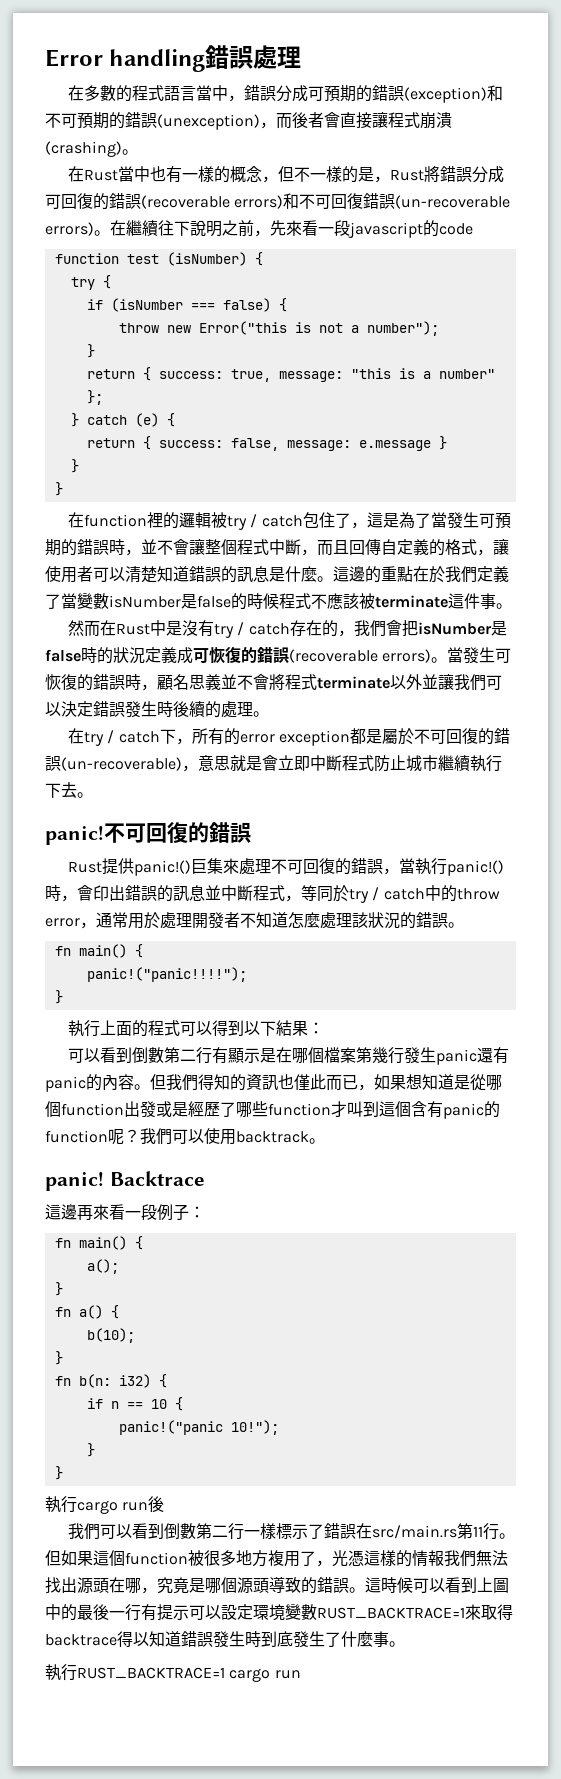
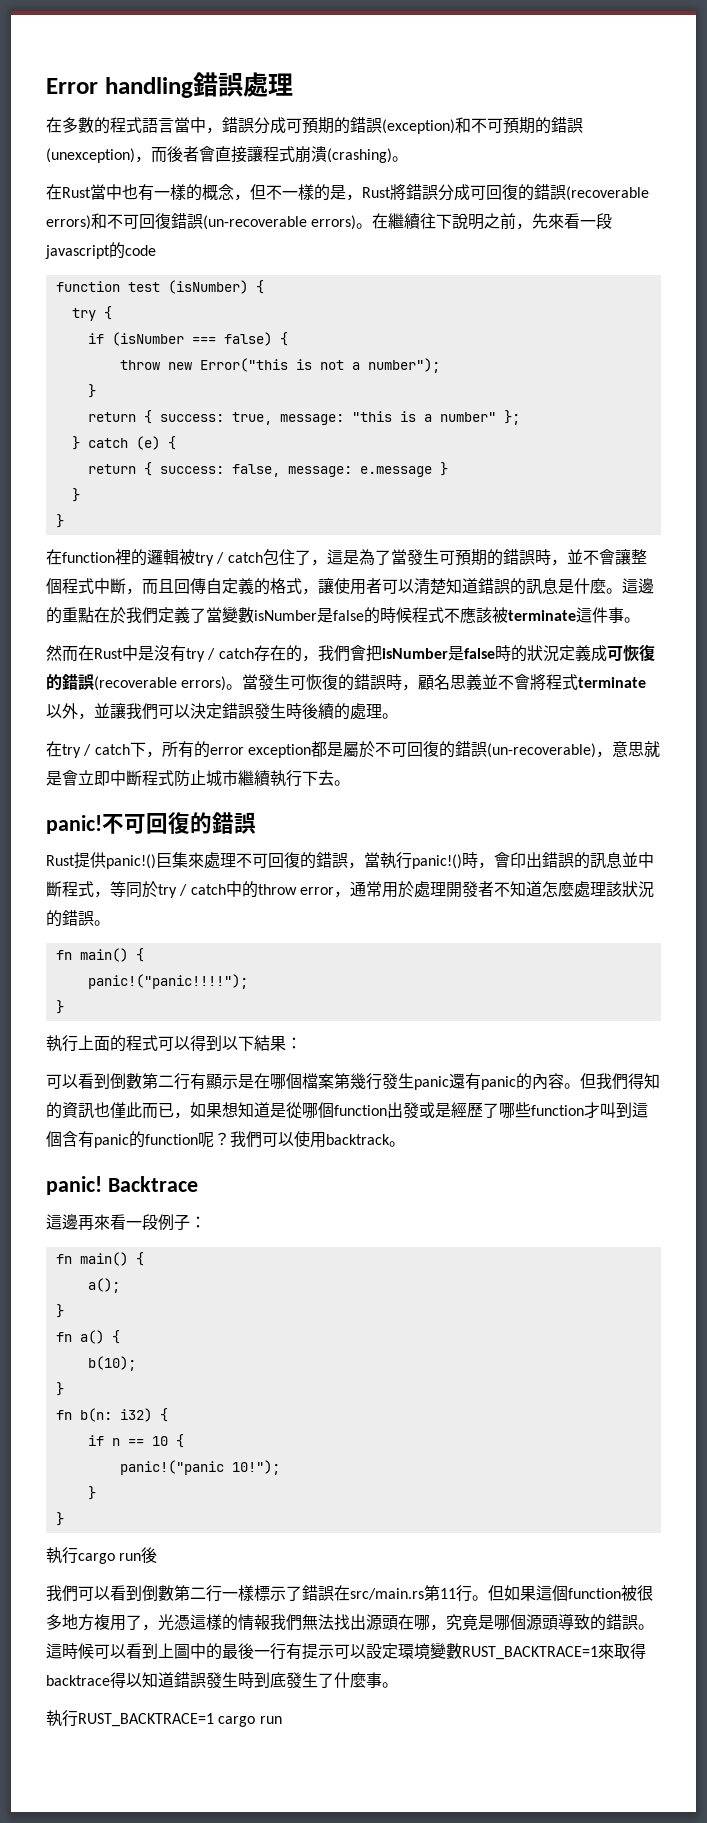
(422, 682) none -> [78,713,94,720] ，

